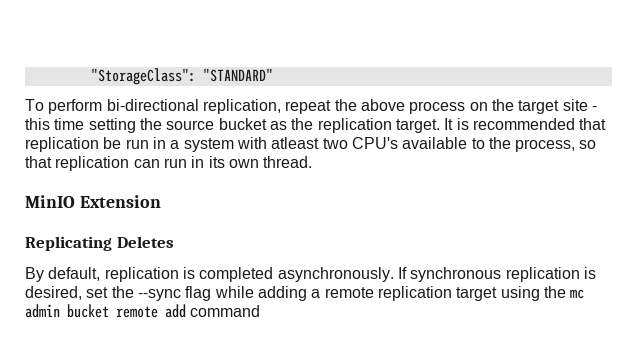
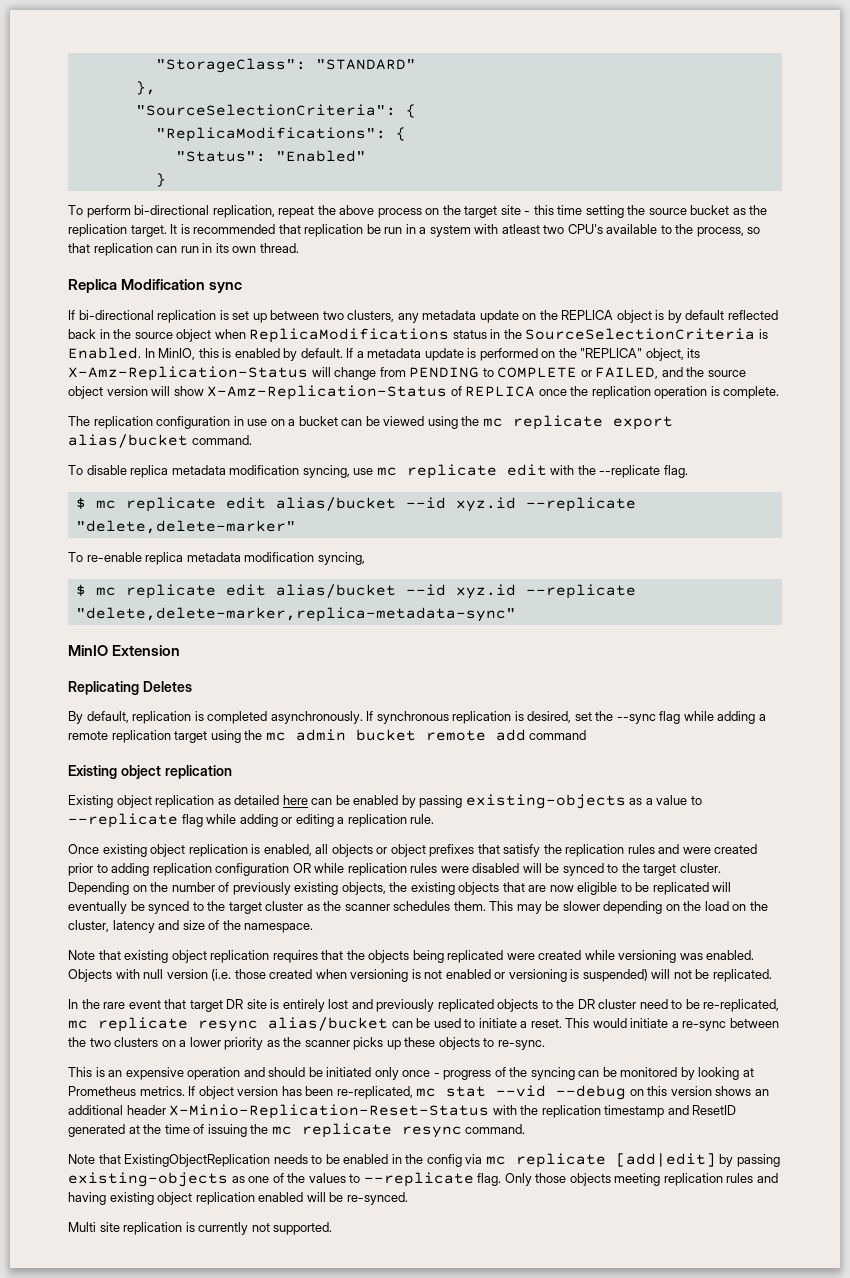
(273, 75) none -> [135,81,156,95] [135,104,416,118] [155,127,406,142] [175,150,366,162] [155,173,166,187] // }, // "SourceSelectionCriteria": { // "ReplicaModifications": { // "Status": "Enabled" // }
(313, 162) none -> [68,279,243,293] [68,310,778,323] [68,328,768,343] [68,347,701,361] [68,366,746,381] [68,385,780,400] [68,415,673,430] [68,434,252,448] [68,464,688,479] [75,497,636,512] [75,520,296,534] [68,552,365,565] [75,584,636,599] [75,607,516,622] // Replica Modification sync // If bi-directional replication is set up between two clusters, any metadata update on the REPLICA object is by default reflected back in the source object when ReplicaModifications status in the SourceSelectionCriteria is Enabled. In MinIO, this is enabled by default. If a metadata update is performed on the "REPLICA" object, its X-Amz-Replication-Status will change from PENDING to COMPLETE or FAILED, and the source object version will show X-Amz-Replication-Status of REPLICA once the replication operation is complete. // The replication configuration in use on a bucket can be viewed using the mc replicate export alias/bucket command. // To disable replica metadata modification syncing, use mc replicate edit with the --replicate flag. // $ mc replicate edit alias/bucket --id xyz.id --replicate "delete,delete-marker" // To re-enable replica metadata modification syncing, // $ mc replicate edit alias/bucket --id xyz.id --replicate "delete,delete-marker,replica-metadata-sync"
(261, 311) none -> [68,765,232,779] [68,794,702,809] [68,813,435,828] [68,844,758,857] [68,863,721,876] [68,882,732,895] [68,901,768,914] [68,920,314,933] [68,950,755,963] [68,969,772,982] [68,999,780,1012] [68,1017,779,1032] [68,1037,545,1050] [68,1067,754,1080] [68,1085,769,1100] [68,1104,737,1119] [68,1123,526,1138] [68,1153,780,1168] [68,1172,778,1187] [68,1192,408,1205] [68,1222,333,1235] // Existing object replication // Existing object replication as detailed here can be enabled by passing existing-objects as a value to --replicate flag while adding or editing a replication rule. // Once existing object replication is enabled, all objects or object prefixes that satisfy the replication rules and were created prior to adding replication configuration OR while replication rules were disabled will be synced to the target cluster. Depending on the number of previously existing objects, the existing objects that are now eligible to be replicated will eventually be synced to the target cluster as the scanner schedules them. This may be slower depending on the load on the cluster, latency and size of the namespace. // Note that existing object replication requires that the objects being replicated were created while versioning was enabled. Objects with null version (i.e. those created when versioning is not enabled or versioning is suspended) will not be replicated. // In the rare event that target DR site is entirely lost and previously replicated objects to the DR cluster need to be re-replicated, mc replicate resync alias/bucket can be used to initiate a reset. This would initiate a re-sync between the two clusters on a lower priority as the scanner picks up these objects to re-sync. // This is an expensive operation and should be initiated only once - progress of the syncing can be monitored by looking at Prometheus metrics. If object version has been re-replicated, mc stat --vid --debug on this version shows an additional header X-Minio-Replication-Reset-Status with the replication timestamp and ResetID generated at the time of issuing the mc replicate resync command. // Note that ExistingObjectReplication needs to be enabled in the config via mc replicate [add|edit] by passing existing-objects as one of the values to --replicate flag. Only those objects meeting replication rules and having existing object replication enabled will be re-synced. // Multi site replication is currently not supported.

